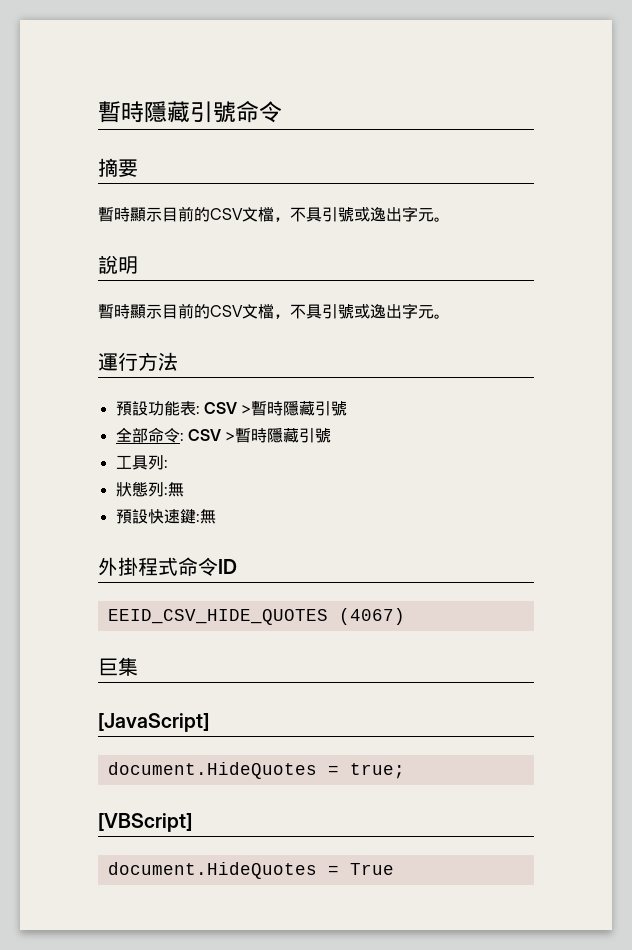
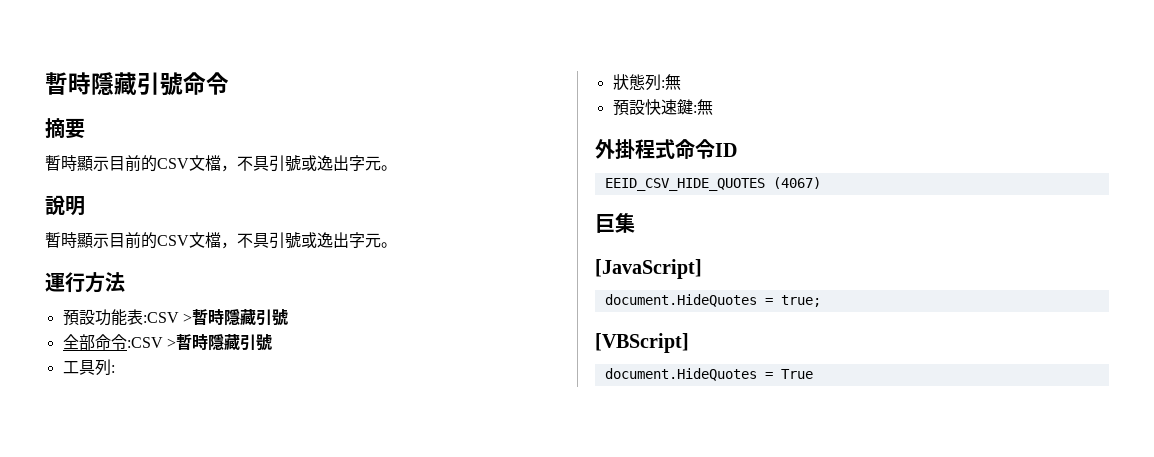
[195,402,237,414] : CSV -> [142,312,179,323] :CSV
[179,429,221,441] : CSV -> [126,337,163,348] :CSV

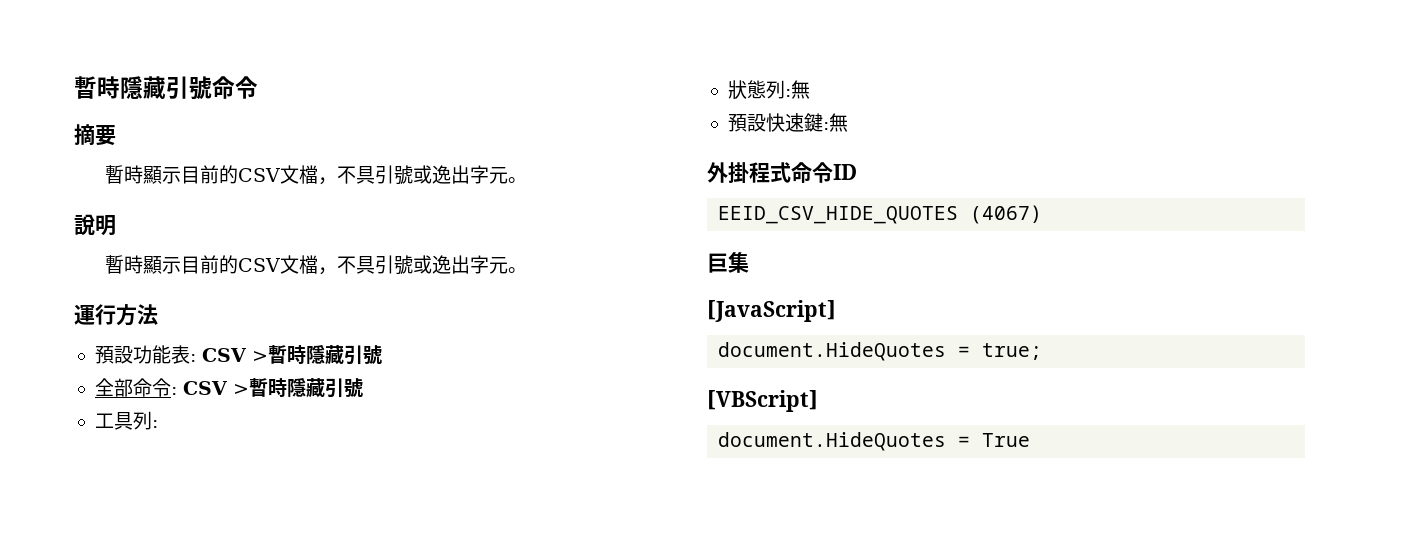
[142,312,179,323] :CSV -> [189,348,247,362] : CSV
[126,337,163,348] :CSV -> [170,381,228,395] : CSV

